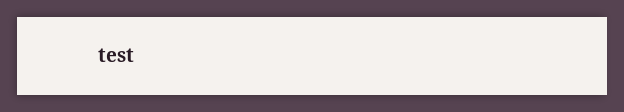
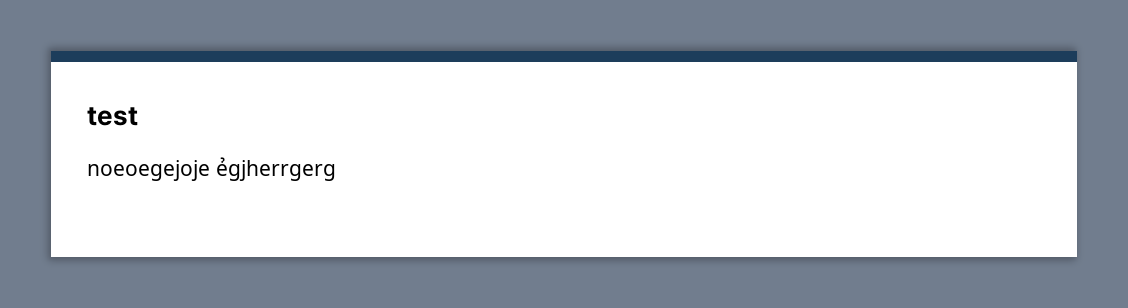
(134, 55) none -> [87,157,336,181] // noeoegejoje ẻgjherrgerg

